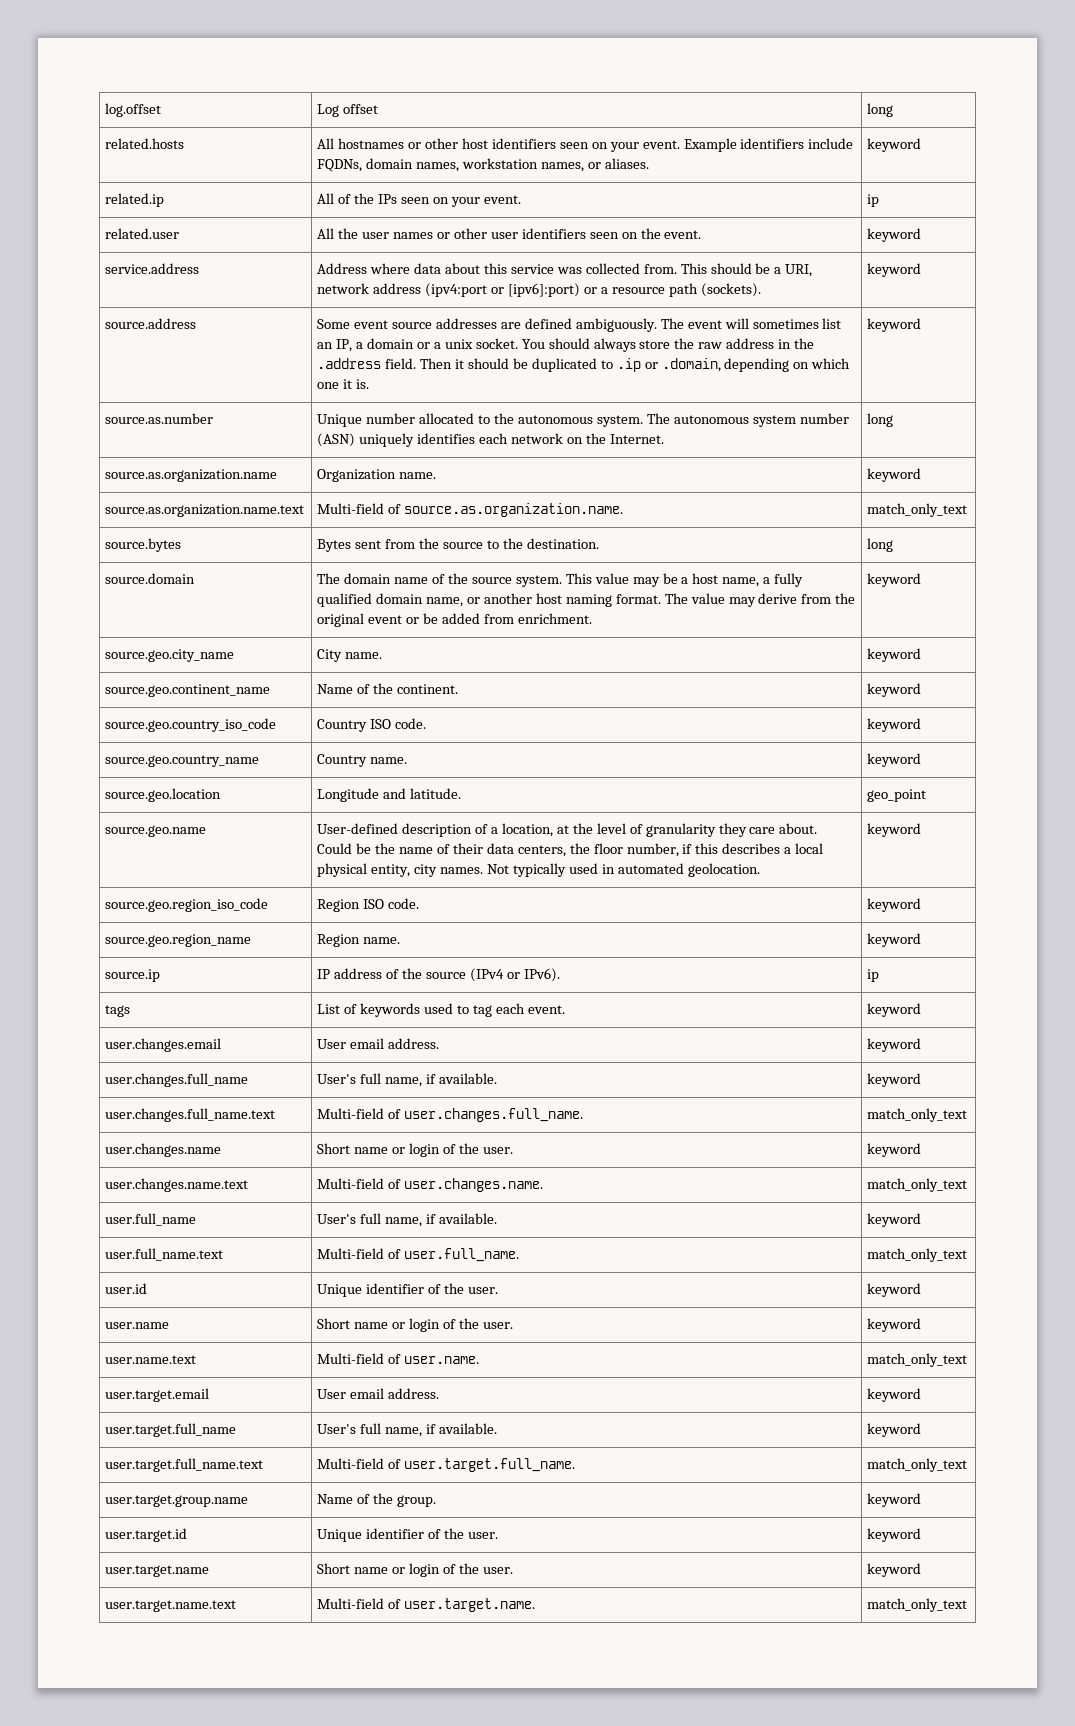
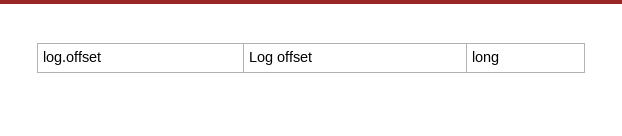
[105,138,185,149] [317,138,854,152] [317,158,649,172] [867,138,922,152] [105,193,165,207] [317,193,521,207] [867,194,880,207] [105,228,180,239] [317,228,702,239] [867,228,922,242] [105,263,200,274] [317,263,813,277] [317,283,761,297] [867,263,922,277] [105,318,197,329] [317,318,842,332] [317,338,815,352] [317,358,851,372] [317,379,370,389] [867,318,922,332] [105,413,214,424] [317,413,849,427] [317,433,664,447] [867,413,894,427] [105,469,278,482] [317,469,437,482] [867,468,922,482] [105,504,305,517] [317,503,624,517] [867,503,968,517] [105,538,182,552] [317,538,599,552] [867,538,894,552] [105,573,196,584] [317,573,804,587] [317,593,856,607] [317,613,592,627] [867,573,922,587] [105,649,235,662] [317,649,383,662] [867,648,922,662] [105,684,271,697] [317,683,459,694] [867,683,922,697] [105,718,277,732] [317,718,427,732] [867,718,922,732] [105,755,260,767] [317,754,408,767] [867,753,922,767] [105,788,222,802] [317,788,462,802] [867,789,927,802] [105,825,207,837] [317,823,818,837] [317,843,824,857] [317,863,760,877] [867,823,922,837] [105,898,269,912] [317,898,420,912] [867,898,922,912] [105,934,252,947] [317,934,401,947] [867,933,922,947] [105,969,161,982] [317,968,560,982] [867,969,880,982] [105,1005,131,1017] [317,1003,565,1017] [867,1003,922,1017] [105,1038,222,1052] [317,1038,440,1049] [867,1038,922,1052] [105,1073,249,1087] [317,1073,498,1087] [867,1073,922,1087] [105,1108,276,1122] [317,1108,584,1122] [867,1108,968,1122] [105,1143,222,1157] [317,1143,513,1157] [867,1143,922,1157] [105,1178,249,1192] [317,1178,544,1192] [867,1178,968,1192] [105,1213,197,1226] [317,1213,498,1227] [867,1213,922,1227] [105,1248,224,1261] [317,1248,520,1262] [867,1248,968,1262] [105,1283,148,1294] [317,1283,499,1297] [867,1283,922,1297] [105,1322,170,1329] [317,1318,513,1332] [867,1318,922,1332] [105,1355,197,1364] [317,1353,480,1364] [867,1353,968,1367] [105,1388,210,1402] [317,1388,440,1399] [867,1388,922,1402] [105,1423,237,1437] [317,1423,498,1437] [867,1423,922,1437] [105,1458,264,1472] [317,1458,576,1472] [867,1458,968,1472] [105,1495,249,1507] [317,1493,437,1507] [867,1493,922,1507] [105,1528,188,1542] [317,1528,499,1542] [867,1528,922,1542] [105,1565,210,1577] [317,1563,513,1577] [867,1563,922,1577] [105,1600,237,1612] [317,1598,536,1612] [867,1598,968,1612] // related.hosts | All hostnames or other host identifiers seen on your event. Example identifiers include FQDNs, domain names, workstation names, or aliases. | keyword // related.ip | All of the IPs seen on your event. | ip // related.user | All the user names or other user identifiers seen on the event. | keyword // service.address | Address where data about this service was collected from. This should be a URI, network address (ipv4:port or [ipv6]:port) or a resource path (sockets). | keyword // source.address | Some event source addresses are defined ambiguously. The event will sometimes list an IP, a domain or a unix socket. You should always store the raw address in the .address field. Then it should be duplicated to .ip or .domain, depending on which one it is. | keyword // source.as.number | Unique number allocated to the autonomous system. The autonomous system number (ASN) uniquely identifies each network on the Internet. | long // source.as.organization.name | Organization name. | keyword // source.as.organization.name.text | Multi-field of source.as.organization.name. | match_only_text // source.bytes | Bytes sent from the source to the destination. | long // source.domain | The domain name of the source system. This value may be a host name, a fully qualified domain name, or another host naming format. The value may derive from the original event or be added from enrichment. | keyword // source.geo.city_name | City name. | keyword // source.geo.continent_name | Name of the continent. | keyword // source.geo.country_iso_code | Country ISO code. | keyword // source.geo.country_name | Country name. | keyword // source.geo.location | Longitude and latitude. | geo_point // source.geo.name | User-defined description of a location, at the level of granularity they care about. Could be the name of their data centers, the floor number, if this describes a local physical entity, city names. Not typically used in automated geolocation. | keyword // source.geo.region_iso_code | Region ISO code. | keyword // source.geo.region_name | Region name. | keyword // source.ip | IP address of the source (IPv4 or IPv6). | ip // tags | List of keywords used to tag each event. | keyword // user.changes.email | User email address. | keyword // user.changes.full_name | User's full name, if available. | keyword // user.changes.full_name.text | Multi-field of user.changes.full_name. | match_only_text // user.changes.name | Short name or login of the user. | keyword // user.changes.name.text | Multi-field of user.changes.name. | match_only_text // user.full_name | User's full name, if available. | keyword // user.full_name.text | Multi-field of user.full_name. | match_only_text // user.id | Unique identifier of the user. | keyword // user.name | Short name or login of the user. | keyword // user.name.text | Multi-field of user.name. | match_only_text // user.target.email | User email address. | keyword // user.target.full_name | User's full name, if available. | keyword // user.target.full_name.text | Multi-field of user.target.full_name. | match_only_text // user.target.group.name | Name of the group. | keyword // user.target.id | Unique identifier of the user. | keyword // user.target.name | Short name or login of the user. | keyword // user.target.name.text | Multi-field of user.target.name. | match_only_text -> (500, 58) none

